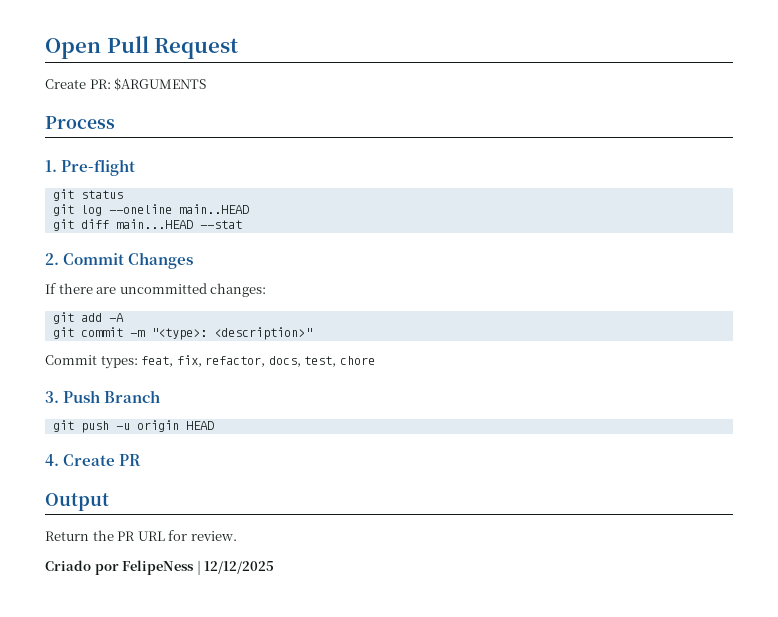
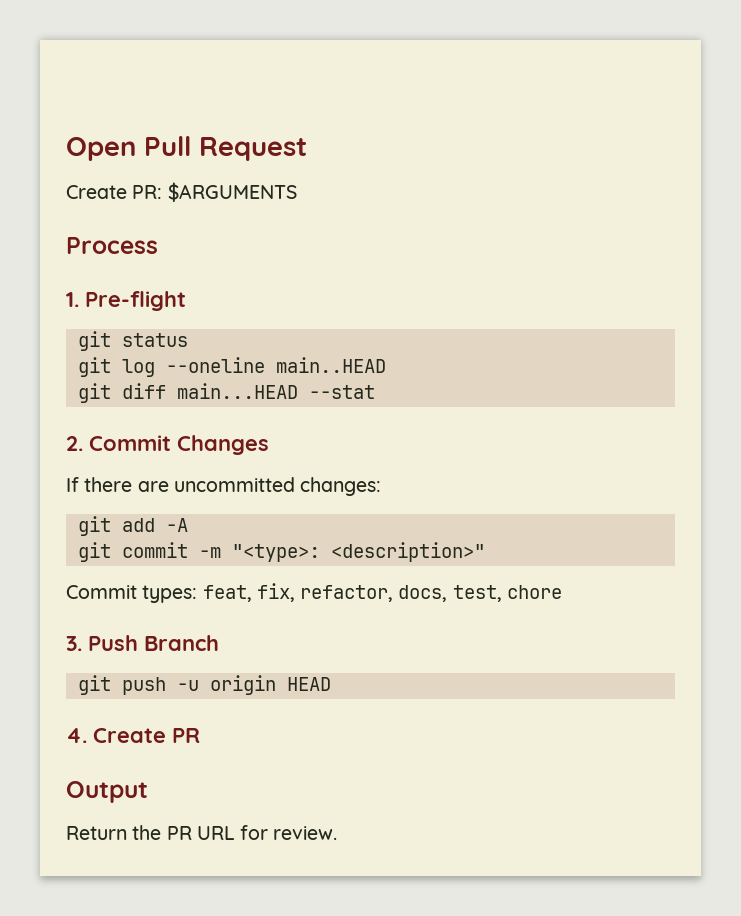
[45,560,275,575] // Criado por FelipeNess | 12/12/2025 -> (338, 833) none

